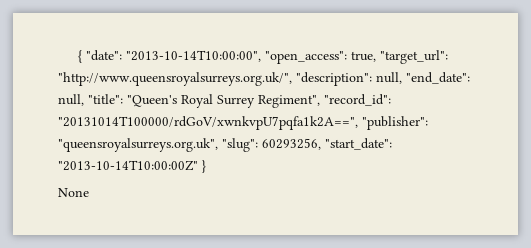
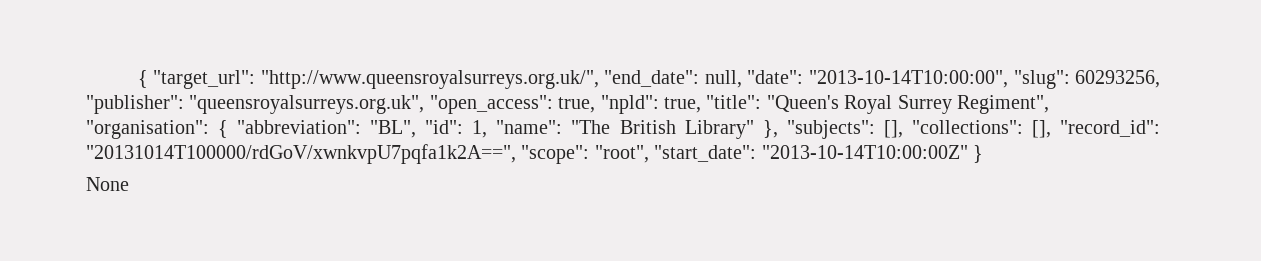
[77,50,448,64] [58,72,470,86] [58,94,84,106] { "date": "2013-10-14T10:00:00", "open_access": true, "target_url": "http://www.queensroyalsurreys.org.uk/", "description": null, "end_date": null, -> [137,70,1160,89] [86,95,701,114] { "target_url": "http://www.queensroyalsurreys.org.uk/", "end_date": null, "date": "2013-10-14T10:00:00", "slug": 60293256, "publisher": "queensroyalsurreys.org.uk", "open_access": true, "npld": true,
[324,94,391,106] [58,116,428,130] [58,138,321,152] "record_id": "20131014T100000/rdGoV/xwnkvpU7pqfa1k2A==", "publisher": "queensroyalsurreys.org.uk", "slug": 60293256, -> [86,120,1161,139] [86,144,649,164] "organisation": { "abbreviation": "BL", "id": 1, "name": "The British Library" }, "subjects": [], "collections": [], "record_id": "20131014T100000/rdGoV/xwnkvpU7pqfa1k2A==", "scope": "root",

